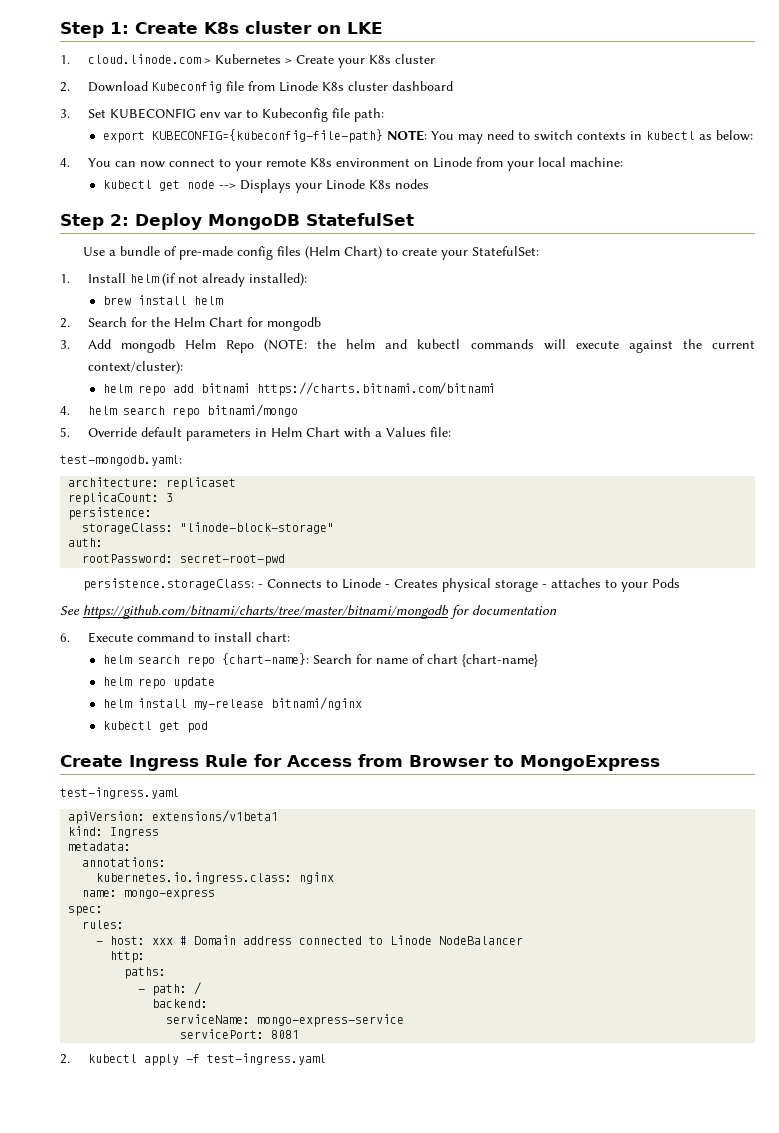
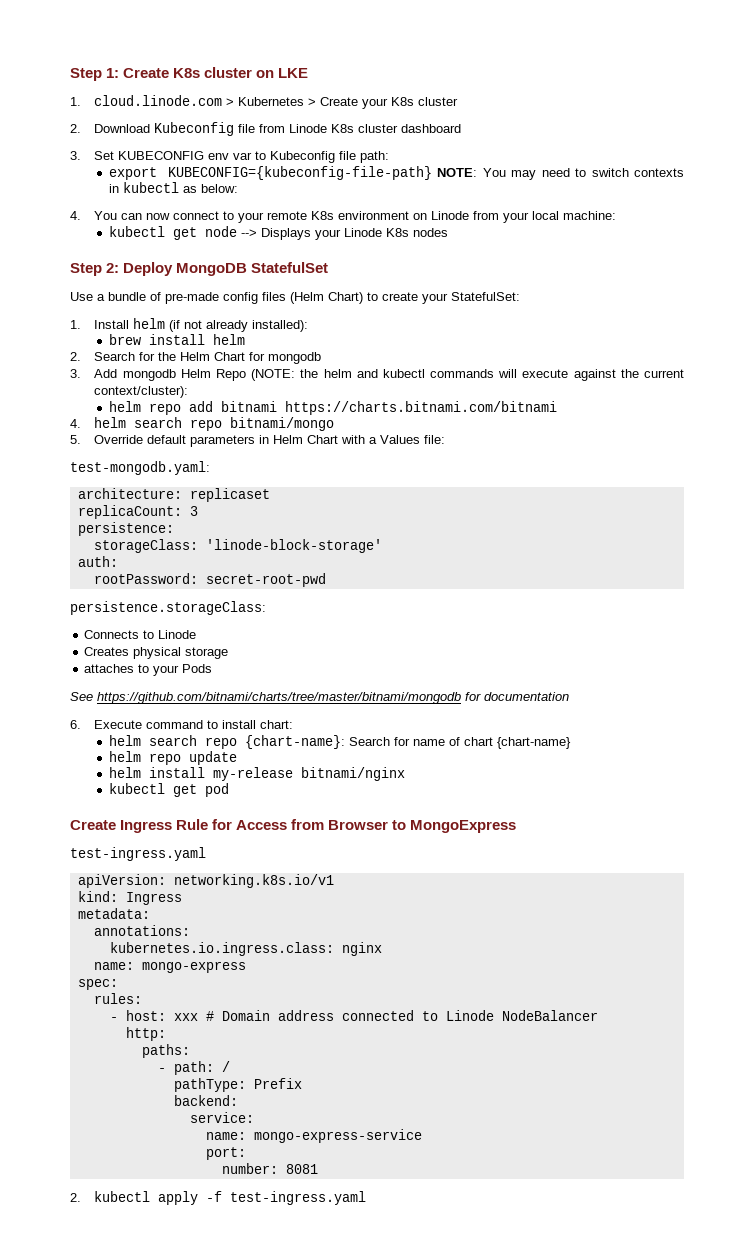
[180,522,335,534] "linode-block-storage" -> [205,539,382,553] 'linode-block-storage'
[258,584,264,588] - -> (266, 608) //
[385,584,391,588] - -> (197, 634) //
[542,584,548,588] - -> (229, 653) //
[152,810,279,823] extensions/v1beta1 -> [173,874,334,888] networking.k8s.io/v1
(202, 988) none -> [173,1078,302,1092] // pathType: Prefix
[166,1014,251,1024] serviceName: -> [189,1112,254,1123] [205,1132,246,1140] service: // name:
[180,1029,265,1039] servicePort: -> [205,1147,246,1160] [221,1163,278,1174] port: // number:

